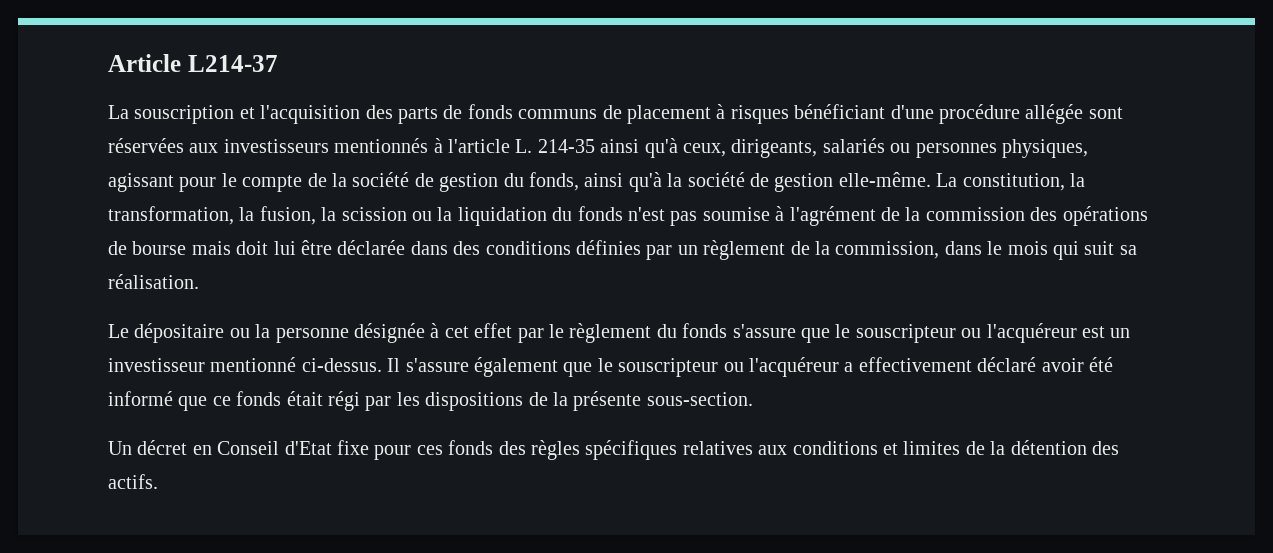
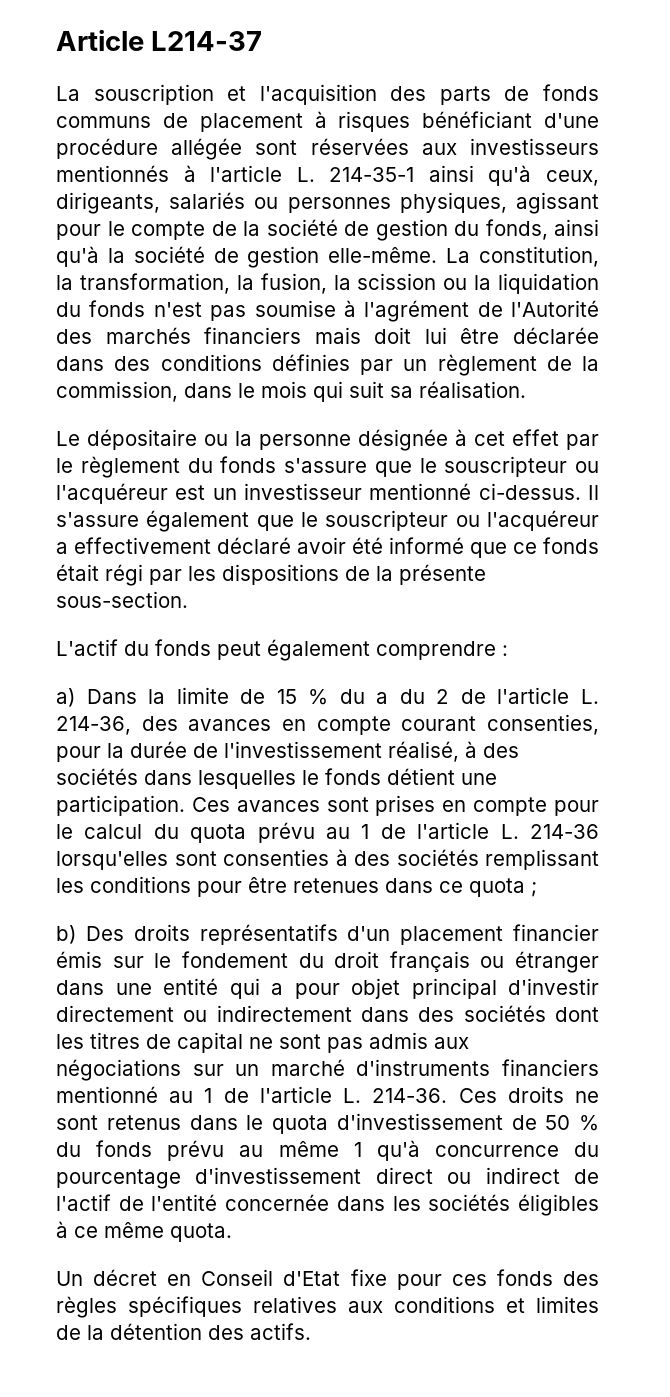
[537,139,595,153] 214-35 -> [329,167,415,182] 214-35-1
[905,206,1148,226] [108,241,187,255] la commission des opérations de bourse -> [511,300,599,317] [56,327,302,344] l'Autorité des marchés financiers
(753, 399) none -> [56,639,508,661] [56,687,600,707] [56,714,599,735] [56,741,519,762] [56,768,497,789] [56,795,599,816] [56,822,599,843] [56,849,599,870] [56,876,537,897] [56,924,599,945] [56,951,599,973] [56,978,599,999] [56,1005,599,1022] [56,1032,469,1053] [56,1059,599,1081] [56,1086,599,1103] [56,1113,599,1134] [56,1140,599,1161] [56,1167,599,1189] [56,1194,599,1216] [56,1221,232,1242] // L'actif du fonds peut également comprendre : // a) Dans la limite de 15 % du a du 2 de l'article L. 214-36, des avances en compte courant consenties, pour la durée de l'investissement réalisé, à des sociétés dans lesquelles le fonds détient une participation. Ces avances sont prises en compte pour le calcul du quota prévu au 1 de l'article L. 214-36 lorsqu'elles sont consenties à des sociétés remplissant les conditions pour être retenues dans ce quota ; // b) Des droits représentatifs d'un placement financier émis sur le fondement du droit français ou étranger dans une entité qui a pour objet principal d'investir directement ou indirectement dans des sociétés dont les titres de capital ne sont pas admis aux négociations sur un marché d'instruments financiers mentionné au 1 de l'article L. 214-36. Ces droits ne sont retenus dans le quota d'investissement de 50 % du fonds prévu au même 1 qu'à concurrence du pourcentage d'investissement direct ou indirect de l'actif de l'entité concernée dans les sociétés éligibles à ce même quota.

